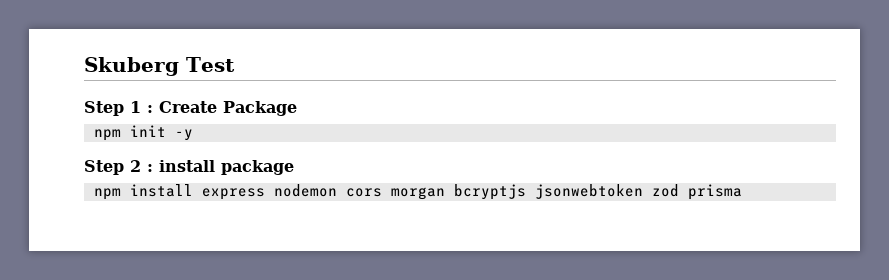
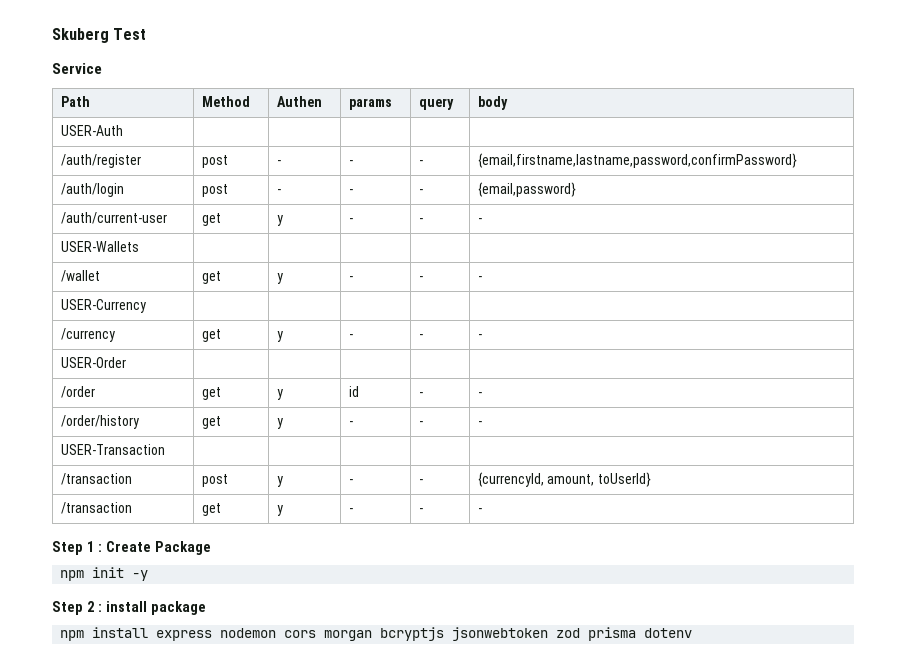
(235, 64) none -> [52,63,102,74] [60,96,90,107] [201,96,250,107] [276,96,322,107] [348,98,392,110] [418,98,454,110] [477,96,508,110] [60,125,123,136] [60,154,141,168] [201,155,228,168] [276,160,281,165] [348,160,353,165] [418,160,423,165] [477,153,797,168] [60,183,124,197] [201,184,228,197] [276,189,281,194] [348,189,353,194] [418,189,423,194] [477,182,576,197] [60,212,167,224] [201,213,221,226] [276,215,283,226] [348,218,353,223] [418,218,423,223] [477,218,482,223] [60,241,139,252] [60,270,100,282] [201,271,221,284] [276,273,283,284] [348,276,353,281] [418,276,423,281] [477,276,482,281] [60,299,146,313] [60,328,115,342] [201,329,221,342] [276,331,283,342] [348,334,353,339] [418,334,423,339] [477,334,482,339] [60,357,126,368] [60,386,95,398] [201,387,221,400] [276,389,283,400] [348,386,359,397] [418,392,423,397] [477,392,482,397] [60,415,139,429] [201,416,221,429] [276,418,283,429] [348,421,353,426] [418,421,423,426] [477,421,482,426] [60,444,165,455] [60,473,132,485] [201,474,228,487] [276,476,283,487] [348,479,353,484] [418,479,423,484] [477,472,652,487] [60,502,132,514] [201,503,221,516] [276,505,283,516] [348,508,353,513] [418,508,423,513] [477,508,482,513] // Service // Path | Method | Authen | params | query | body // USER-Auth | | | | | // /auth/register | post | - | - | - | {email,firstname,lastname,password,confirmPassword} // /auth/login | post | - | - | - | {email,password} // /auth/current-user | get | y | - | - | - // USER-Wallets | | | | | // /wallet | get | y | - | - | - // USER-Currency | | | | | // /currency | get | y | - | - | - // USER-Order | | | | | // /order | get | y | id | - | - // /order/history | get | y | - | - | - // USER-Transaction | | | | | // /transaction | post | y | - | - | {currencyId, amount, toUserId} // /transaction | get | y | - | - | -
(742, 192) none -> [644,628,693,638] dotenv

